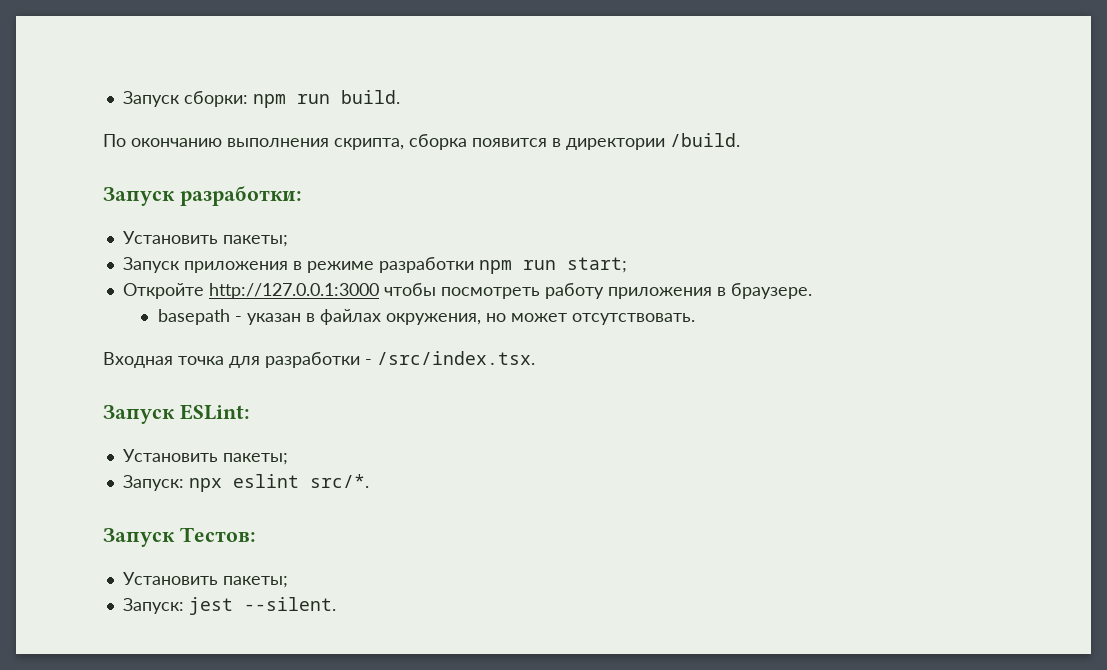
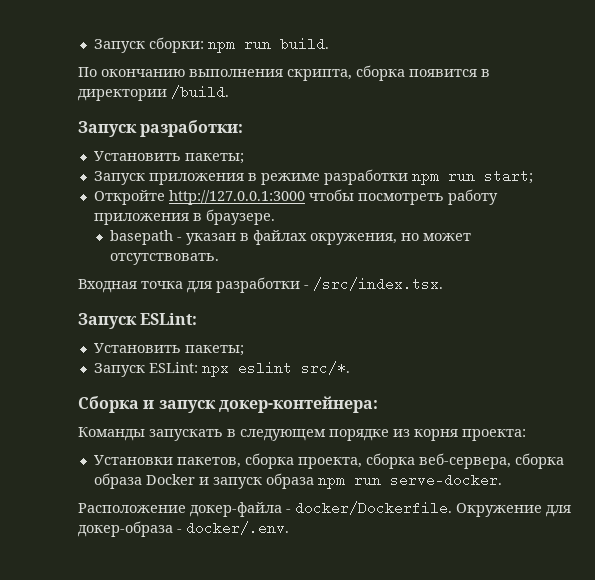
[122,475,184,491] Запуск: -> [93,362,198,377] Запуск ESLint:
[103,527,256,547] [122,572,288,588] [122,597,336,615] Запуск Тестов: // Установить пакеты; // Запуск: jest --silent. -> [78,396,378,413] [78,427,526,441] [93,453,564,469] [93,473,502,489] [78,501,571,517] [78,521,289,537] Сборка и запуск докер-контейнера: // Команды запускать в следующем порядке из корня проекта: // Установки пакетов, сборка проекта, сборка веб-сервера, сборка образа Docker и запуск образа npm run serve-docker. // Расположение докер-файла - docker/Dockerfile. Окружение для докер-образа - docker/.env.

